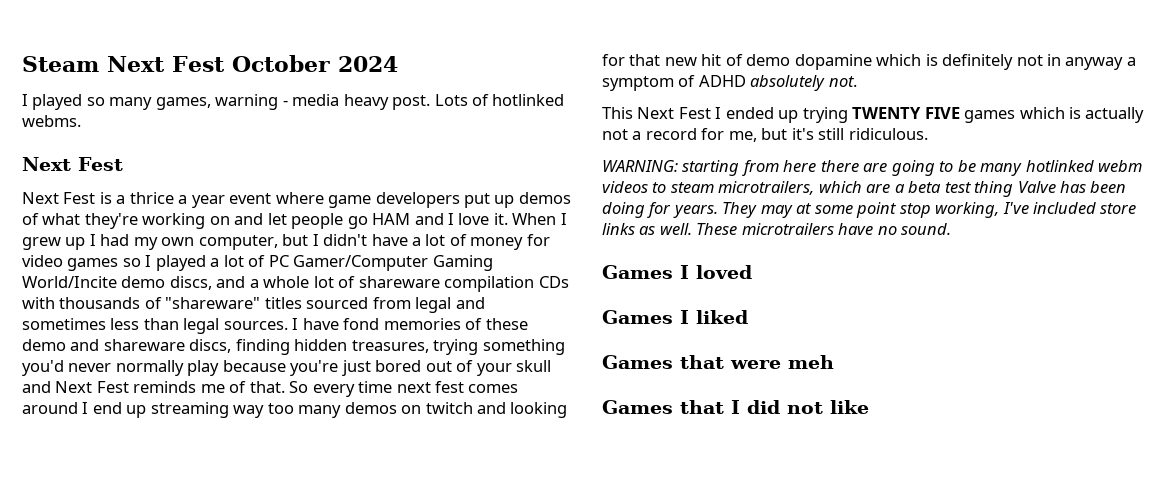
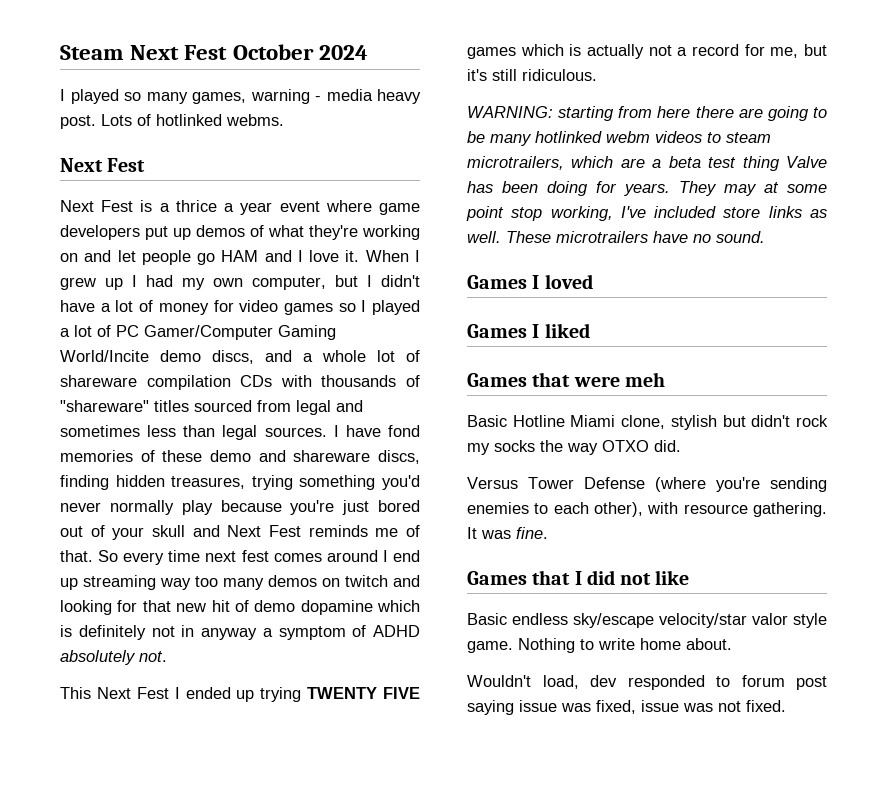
(834, 362) none -> [467,415,828,430] [467,440,681,455] [467,477,827,492] [467,502,827,517] [467,527,548,539] // Basic Hotline Miami clone, stylish but didn't rock my socks the way OTXO did. // Versus Tower Defense (where you're sending enemies to each other), with resource gathering. It was fine.
(869, 407) none -> [467,613,827,628] [467,638,732,653] [467,675,827,690] [467,700,786,715] // Basic endless sky/escape velocity/star valor style game. Nothing to write home about. // Wouldn't load, dev responded to forum post saying issue was fixed, issue was not fixed.

